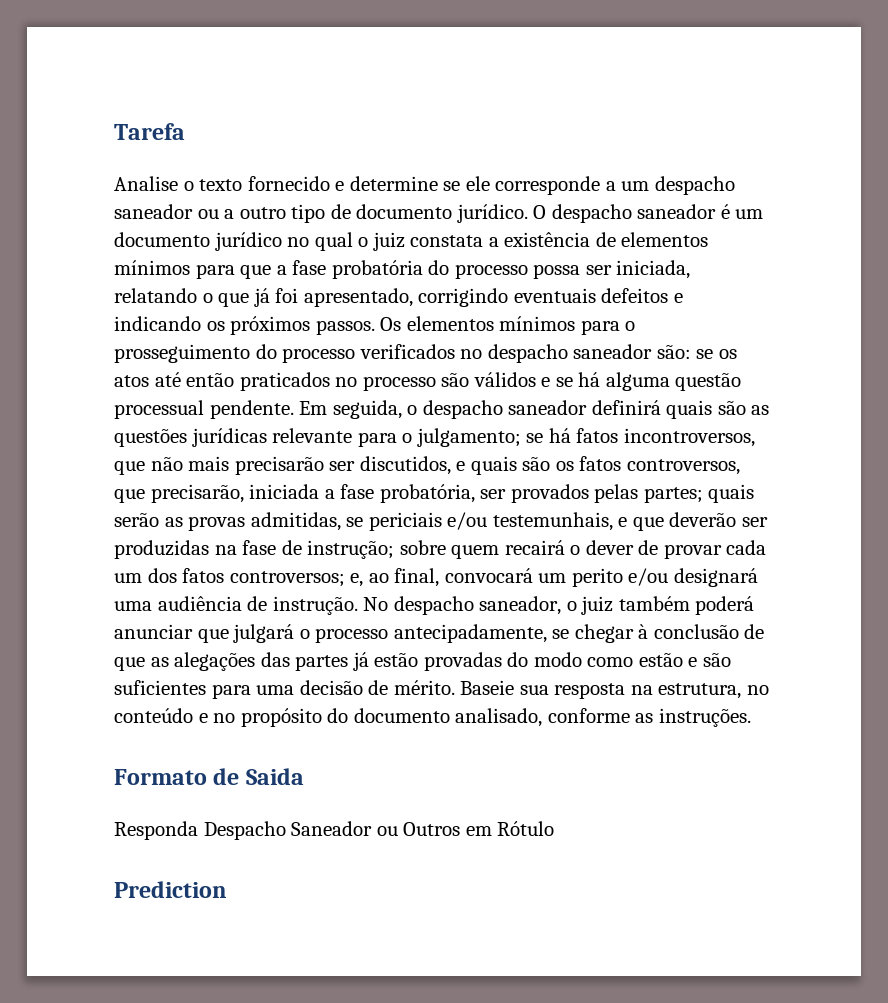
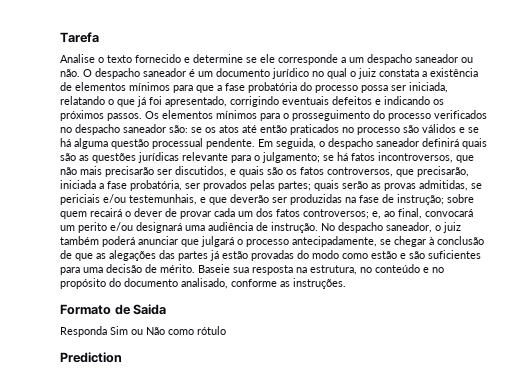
[224,204,528,223] a outro tipo de documento jurídico. -> [60,69,80,77] não.
[203,821,555,840] Despacho Saneador ou Outros em Rótulo -> [110,326,226,335] Sim ou Não como rótulo

